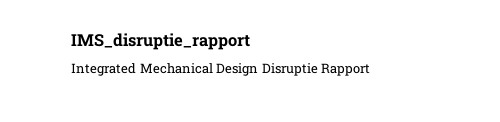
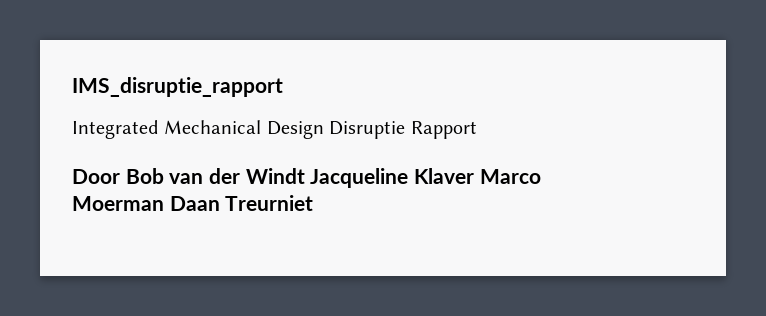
(371, 69) none -> [72,168,541,188] [72,195,314,211] // Door Bob van der Windt Jacqueline Klaver Marco Moerman Daan Treurniet

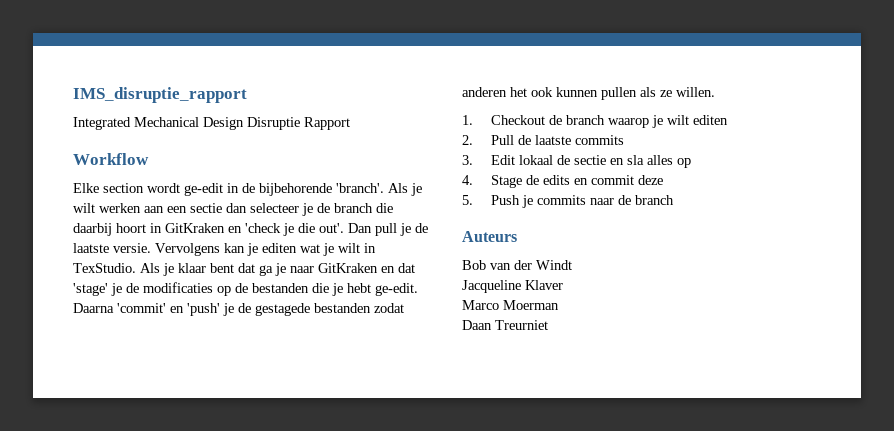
[72,169,120,184] Door -> [73,153,149,165] [73,183,422,196] [73,203,393,216] [73,223,428,236] [73,243,376,256] [73,263,415,276] [73,282,418,296] [73,303,404,316] [462,87,715,100] [462,115,728,128] [462,135,624,145] [462,155,691,168] [462,175,663,188] [462,195,674,208] [462,231,517,242] Workflow // Elke section wordt ge-edit in de bijbehorende 'branch'. Als je wilt werken aan een sectie dan selecteer je de branch die daarbij hoort in GitKraken en 'check je die out'. Dan pull je de laatste versie. Vervolgens kan je editen wat je wilt in TexStudio. Als je klaar bent dat ga je naar GitKraken en dat 'stage' je de modificaties op de bestanden die je hebt ge-edit. Daarna 'commit' en 'push' je de gestagede bestanden zodat anderen het ook kunnen pullen als ze willen. // 1. Checkout de branch waarop je wilt editen // 2. Pull de laatste commits // 3. Edit lokaal de sectie en sla alles op // 4. Stage de edits en commit deze // 5. Push je commits naar de branch // Auteurs //
(305, 176) none -> (572, 265) //
(475, 176) none -> (563, 285) //
(164, 203) none -> (559, 305) //

